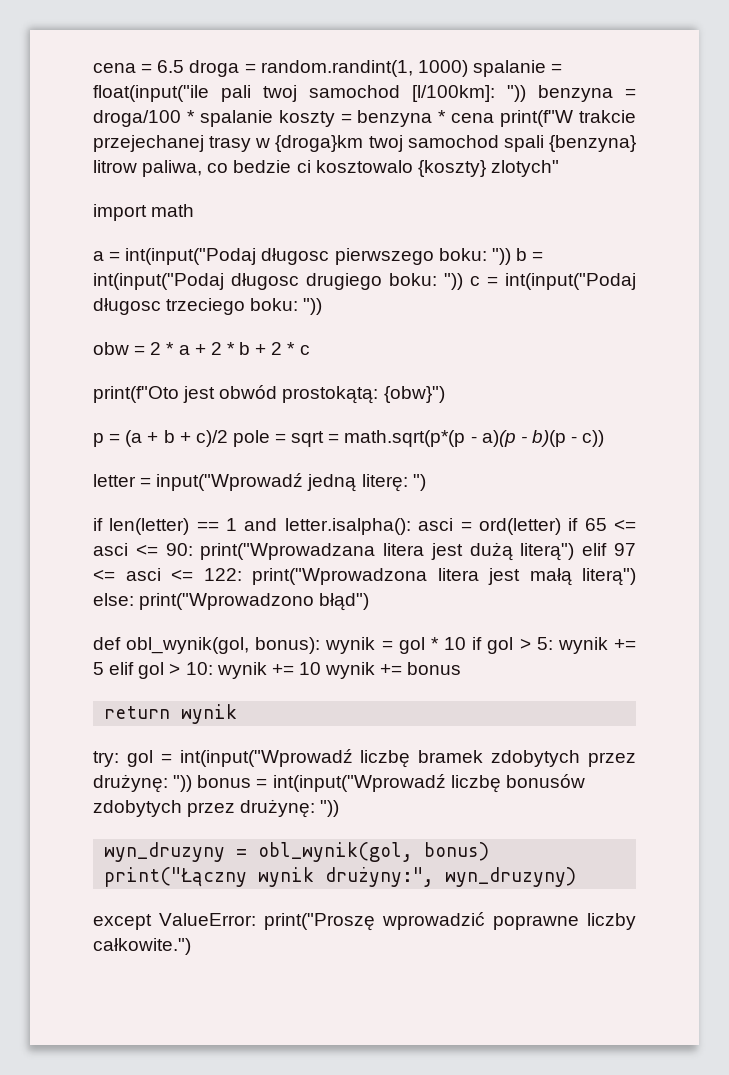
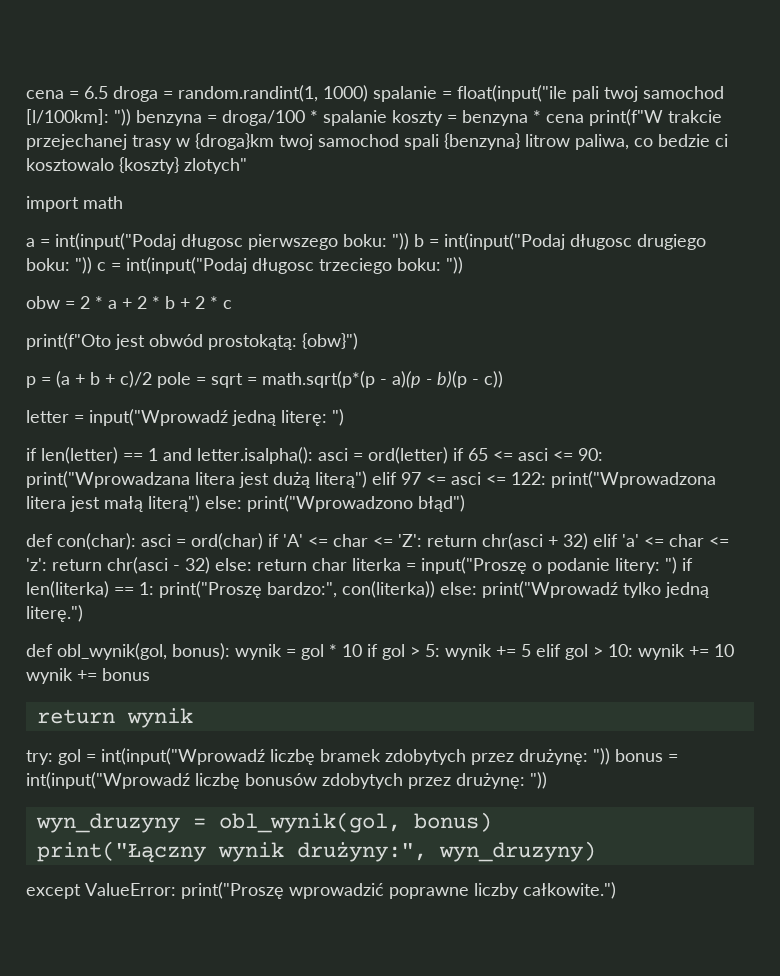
(370, 602) none -> [26,533,729,550] [26,557,693,574] [26,581,709,598] [26,605,83,622] // def con(char): asci = ord(char) if 'A' <= char <= 'Z': return chr(asci + 32) elif 'a' <= char <= 'z': return chr(asci - 32) else: return char literka = input("Proszę o podanie litery: ") if len(literka) == 1: print("Proszę bardzo:", con(literka)) else: print("Wprowadź tylko jedną literę.")

